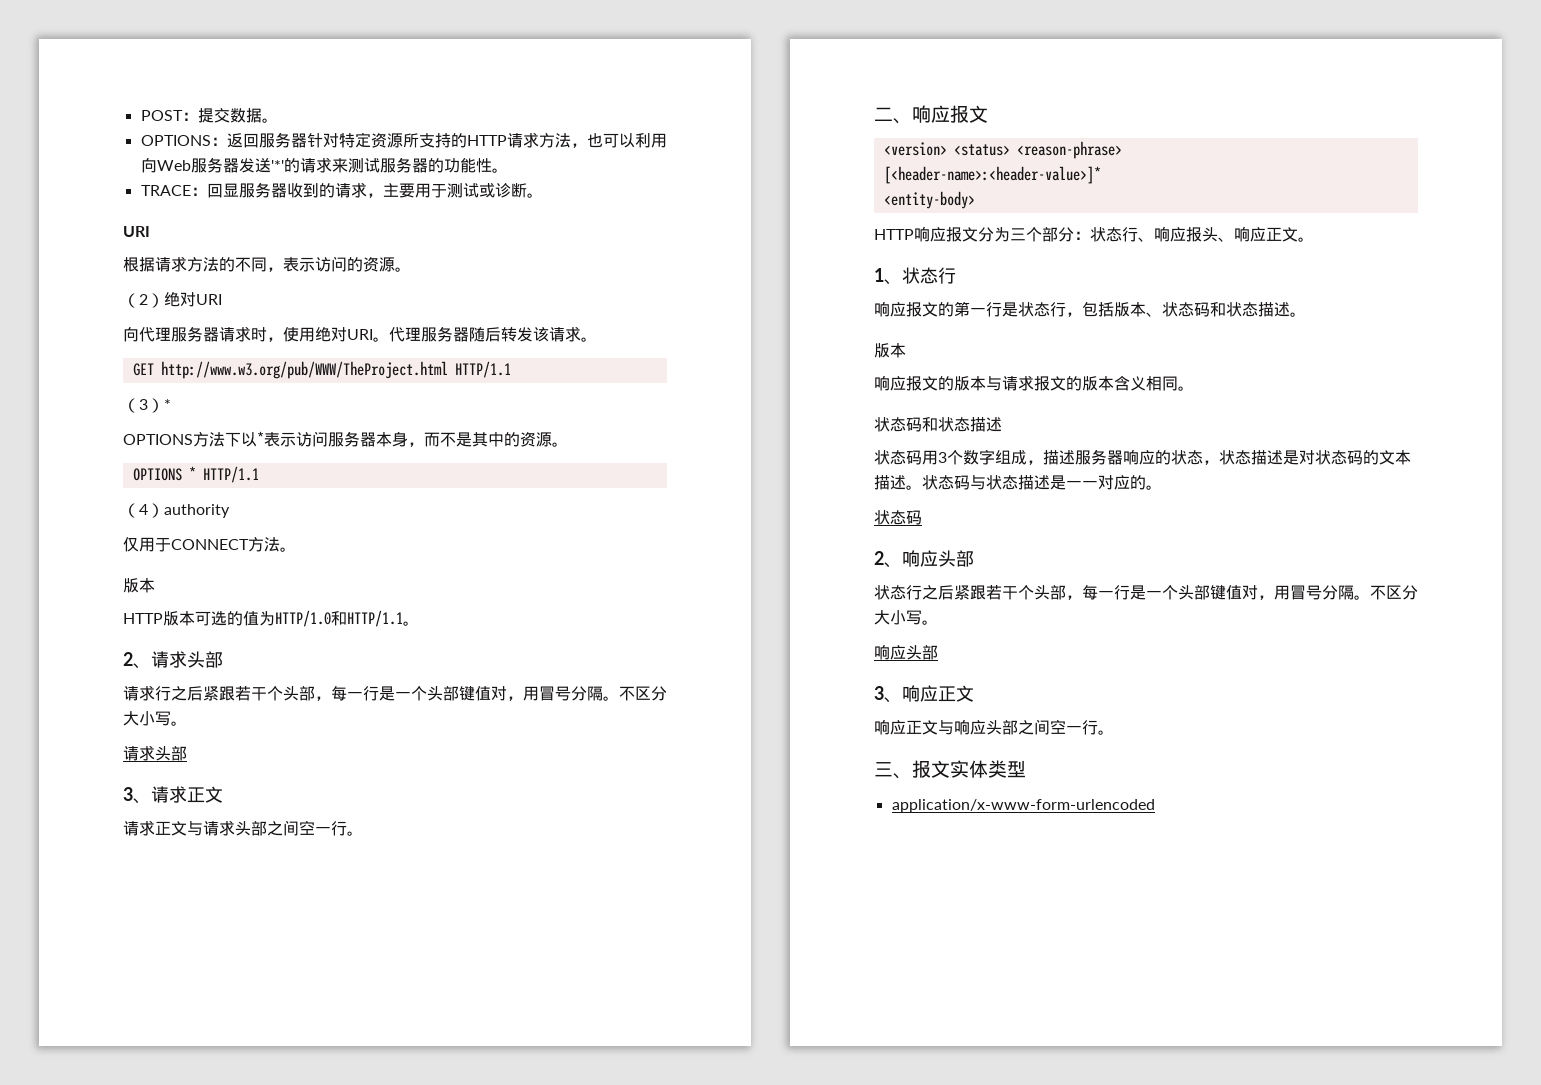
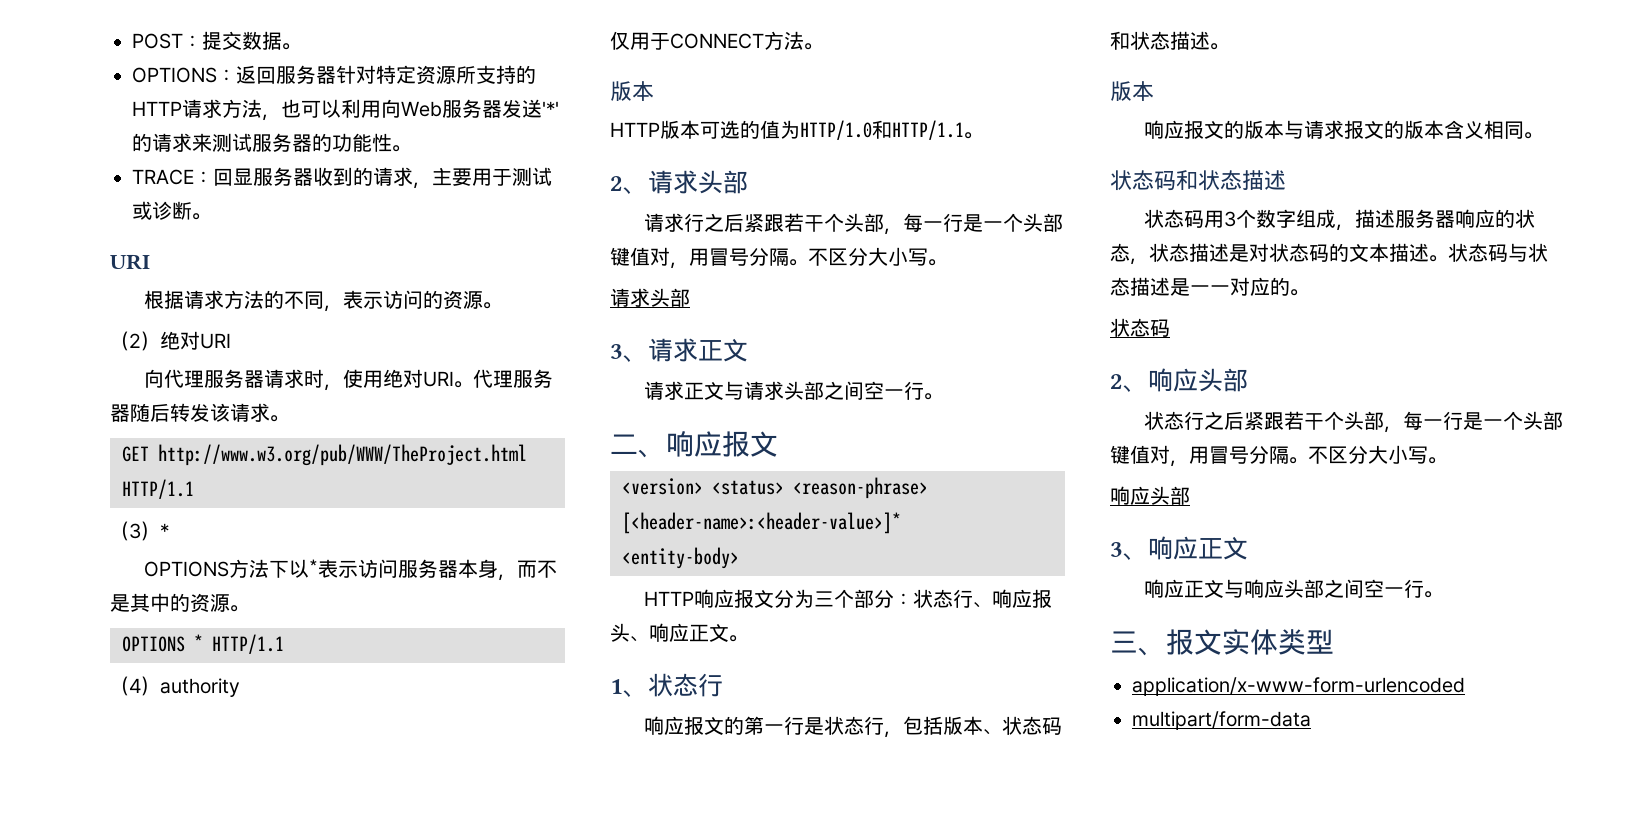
(1155, 806) none -> [1132,711,1311,730] // multipart/form-data

